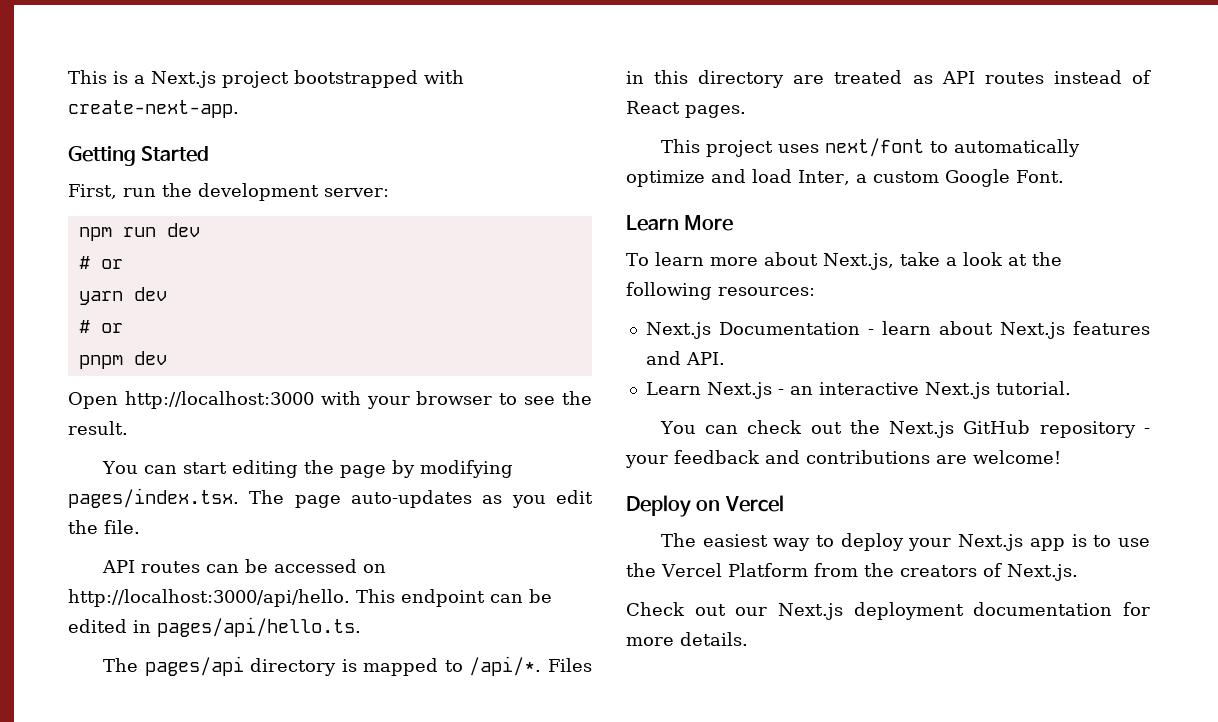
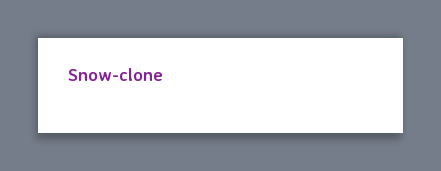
[68,70,464,88] [68,100,239,118] [68,146,210,166] [68,183,389,201] [78,223,200,241] [78,256,123,269] [78,287,167,305] [78,320,123,333] [78,351,167,369] [68,391,592,409] [68,421,128,435] [101,460,513,478] [68,488,593,508] [68,520,140,534] [101,559,386,573] [68,589,552,607] [68,617,361,637] [102,656,592,676] [626,70,1151,88] [626,101,746,118] [660,138,1080,157] [626,169,1064,187] [626,215,734,231] [626,252,1062,270] [626,282,815,300] [645,321,1150,339] [645,351,725,365] [645,381,1071,399] [659,420,1150,438] [625,450,1061,468] [626,495,784,517] [660,533,1150,551] [626,563,1078,581] [626,602,1150,620] [626,632,748,646] This is a Next.js project bootstrapped with create-next-app. // Getting Started // First, run the development server: // npm run dev // # or // yarn dev // # or // pnpm dev // Open http://localhost:3000 with your browser to see the result. // You can start editing the page by modifying pages/index.tsx. The page auto-updates as you edit the file. // API routes can be accessed on http://localhost:3000/api/hello. This endpoint can be edited in pages/api/hello.ts. // The pages/api directory is mapped to /api/*. Files in this directory are treated as API routes instead of React pages. // This project uses next/font to automatically optimize and load Inter, a custom Google Font. // Learn More // To learn more about Next.js, take a look at the following resources: // Next.js Documentation - learn about Next.js features and API. // Learn Next.js - an interactive Next.js tutorial. // You can check out the Next.js GitHub repository - your feedback and contributions are welcome! // Deploy on Vercel // The easiest way to deploy your Next.js app is to use the Vercel Platform from the creators of Next.js. // Check out our Next.js deployment documentation for more details. -> [68,68,163,81] Snow-clone

